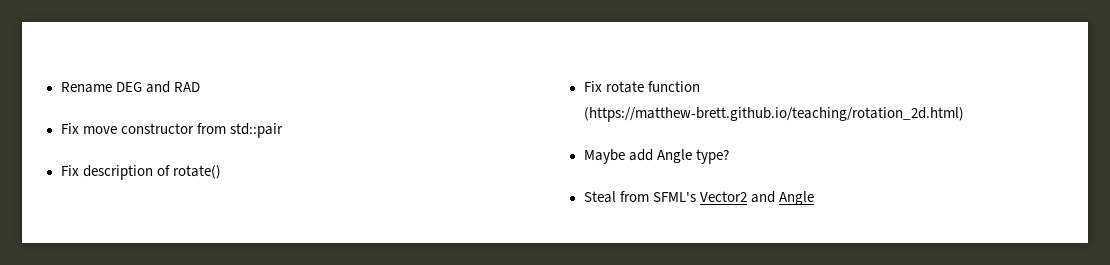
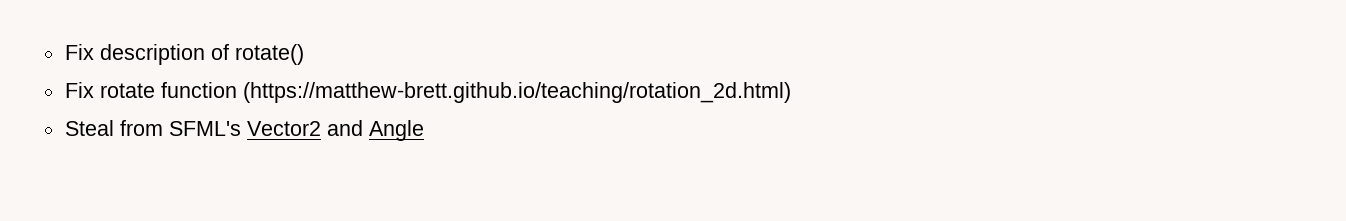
[60,81,200,93] [60,123,283,138] Rename DEG and RAD // Fix move constructor from std::pair // -> (64, 52) none
[583,149,729,164] // Maybe add Angle type? -> (791, 92) none

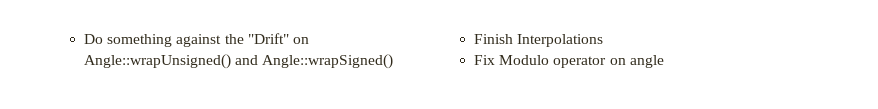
[64,44,304,65] [64,82,791,103] [64,120,424,141] Fix description of rotate() // Fix rotate function (https://matthew-brett.github.io/teaching/rotation_2d.html) // Steal from SFML's Vector2 and Angle -> [84,33,309,47] [84,54,394,69] [474,34,604,47] [474,55,664,68] Do something against the "Drift" on Angle::wrapUnsigned() and Angle::wrapSigned() // Finish Interpolations // Fix Modulo operator on angle

